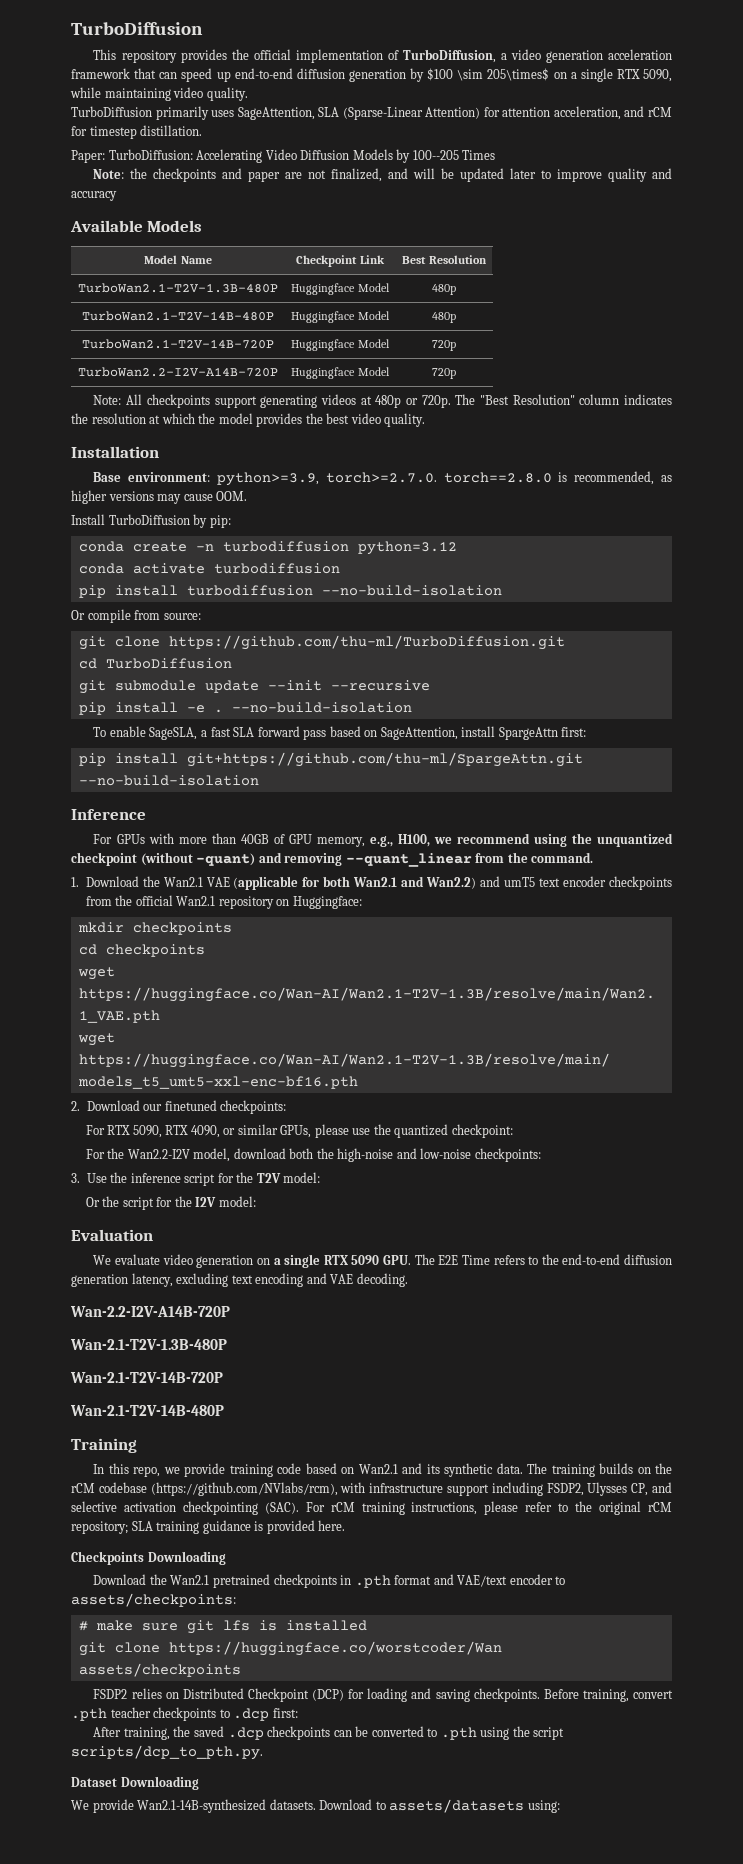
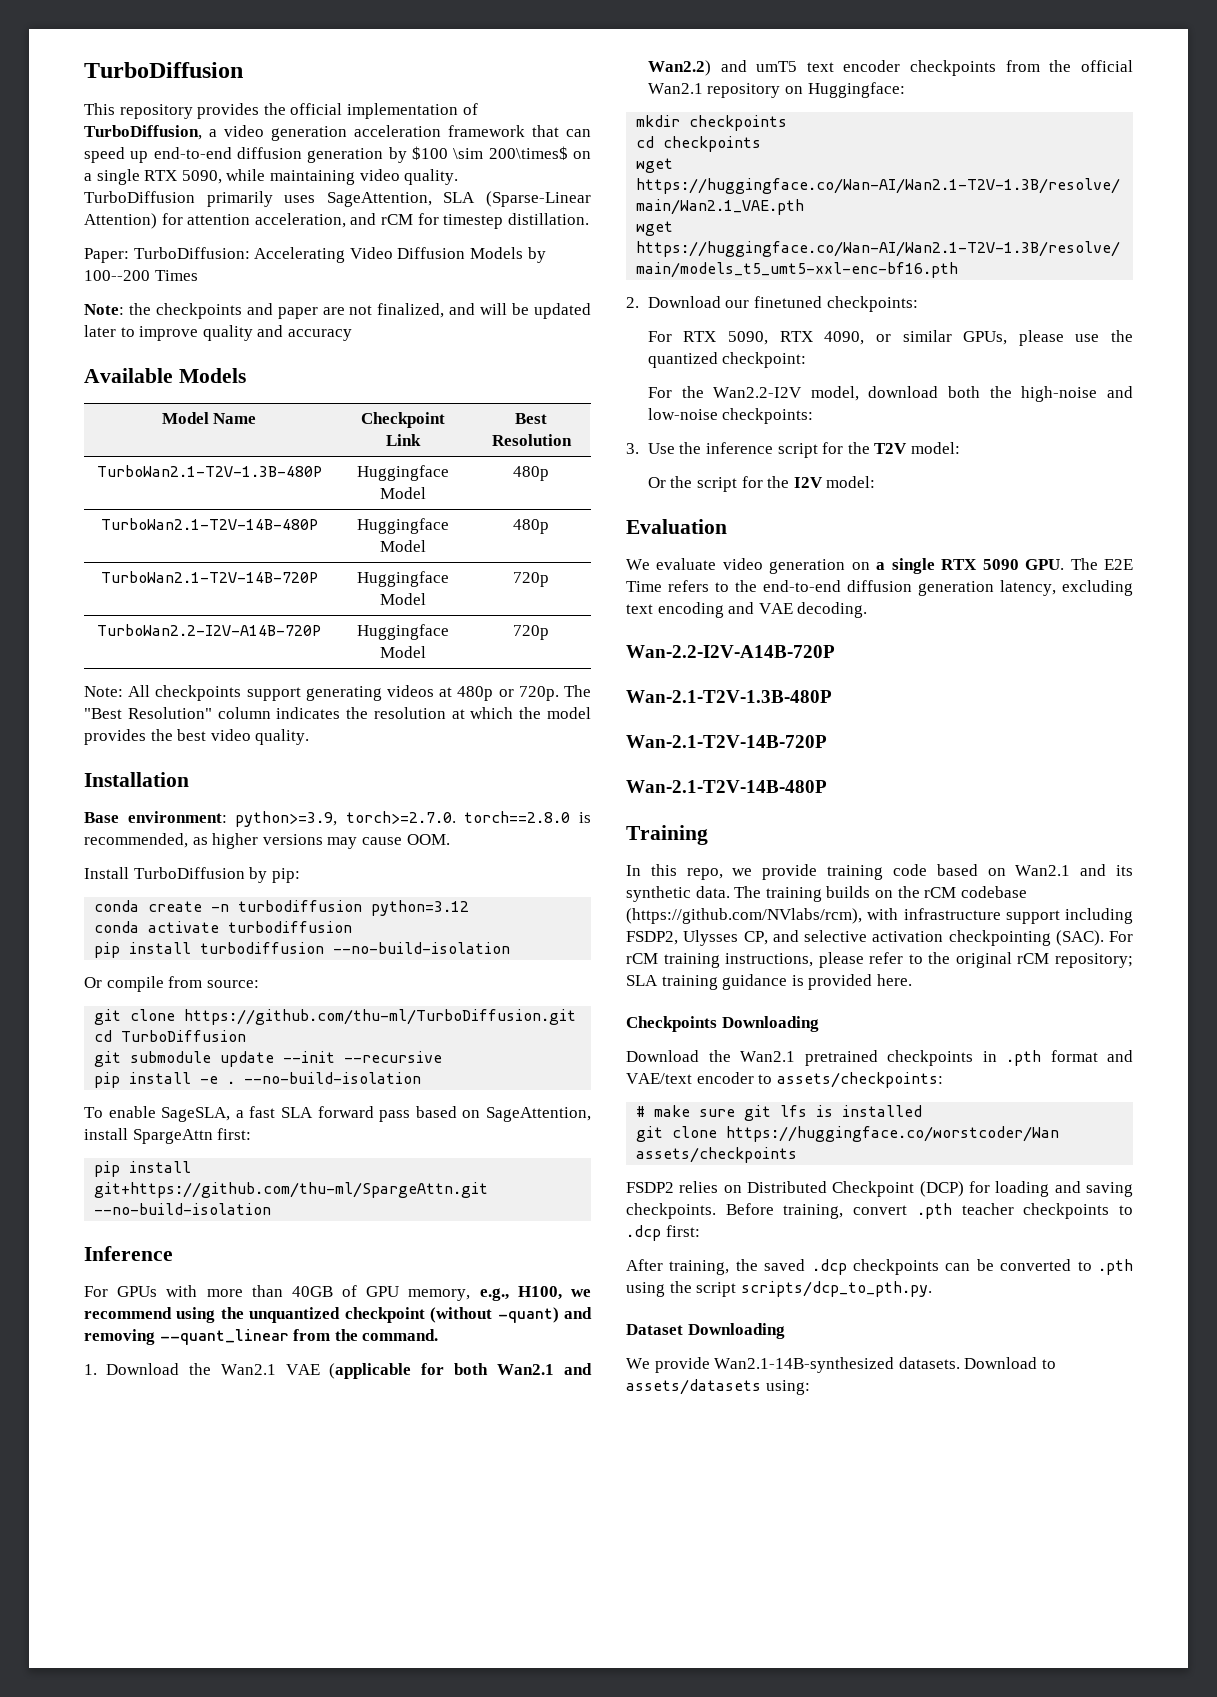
[487,68,550,81] 205\times$ -> [488,146,568,160] 200\times$
[412,150,459,160] 100--205 -> [84,270,150,281] 100--200

